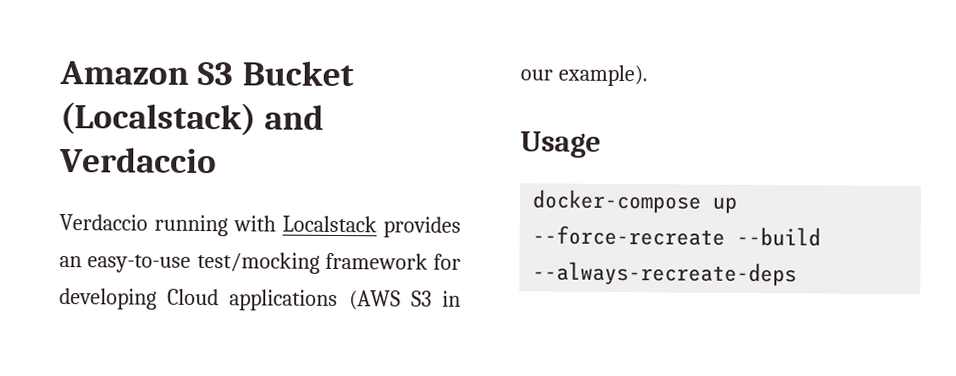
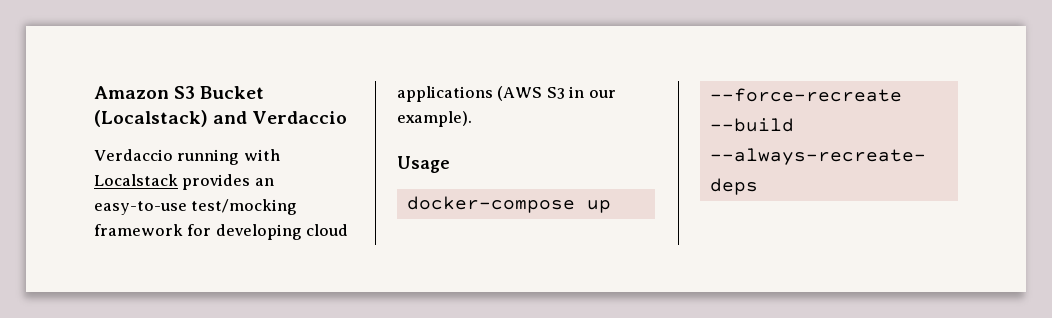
[167,288,220,306] Cloud -> [306,224,349,236] cloud

